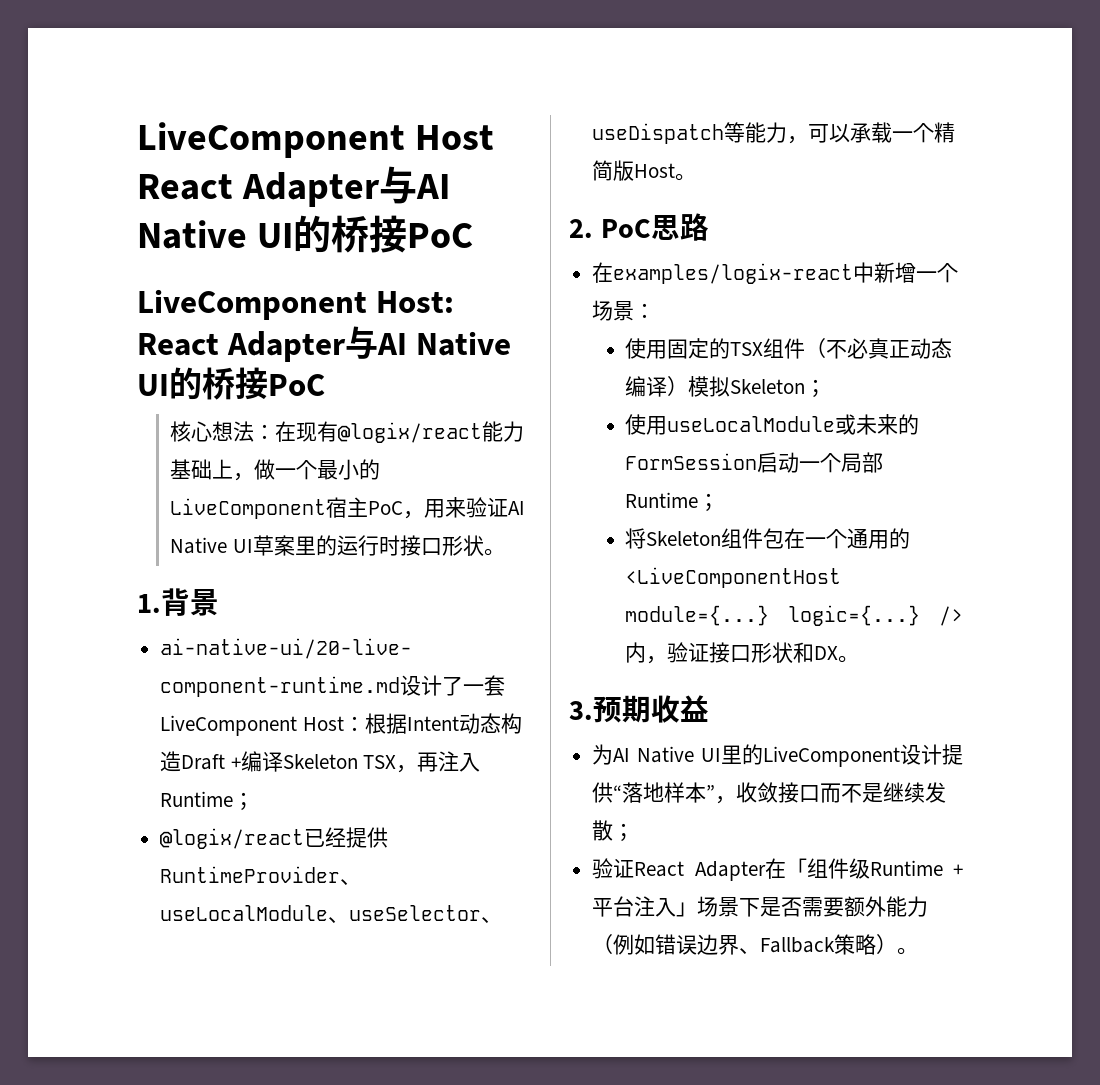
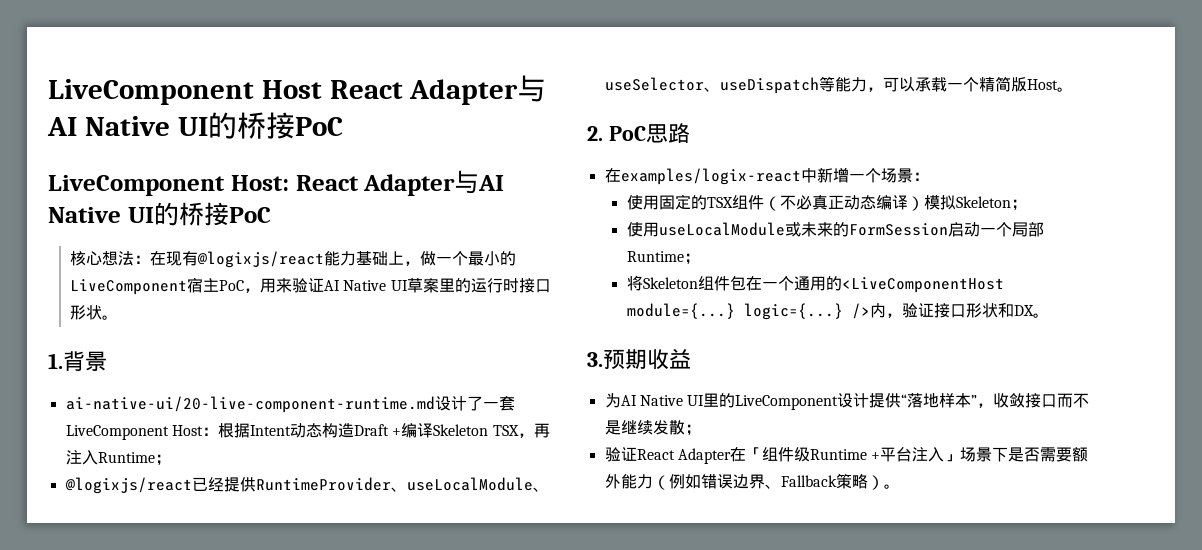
[338,422,483,443] @logix/react -> [197,251,325,268] @logixjs/react
[160,828,305,849] @logix/react -> [64,477,192,494] @logixjs/react

